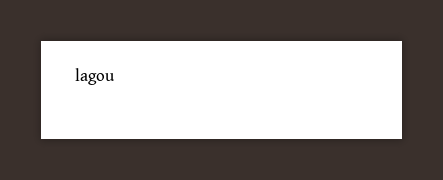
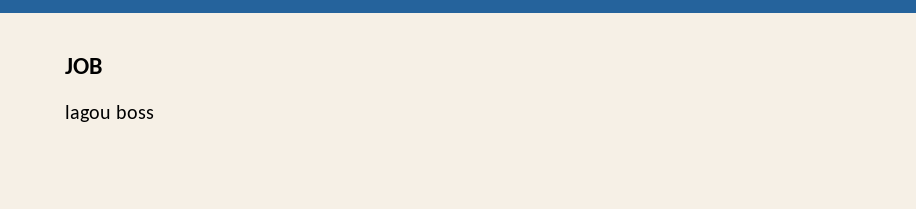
[75,68,115,85] lagou -> [65,58,102,74] [65,105,155,122] JOB // lagou boss

